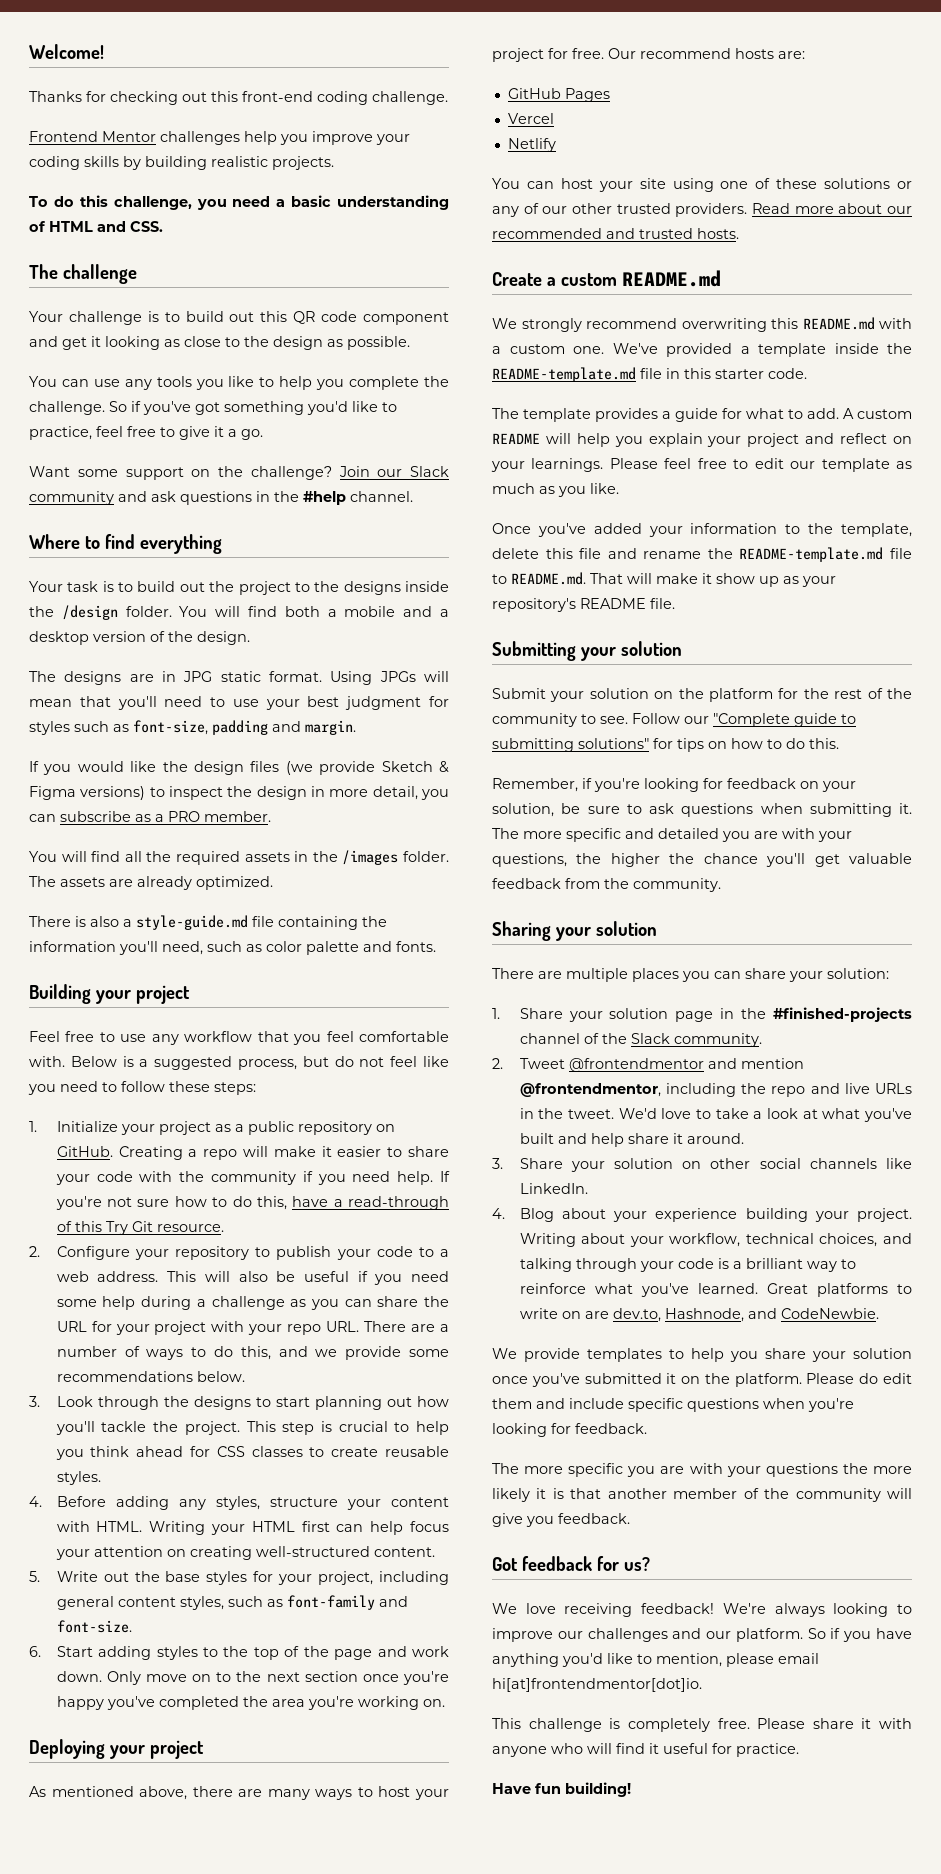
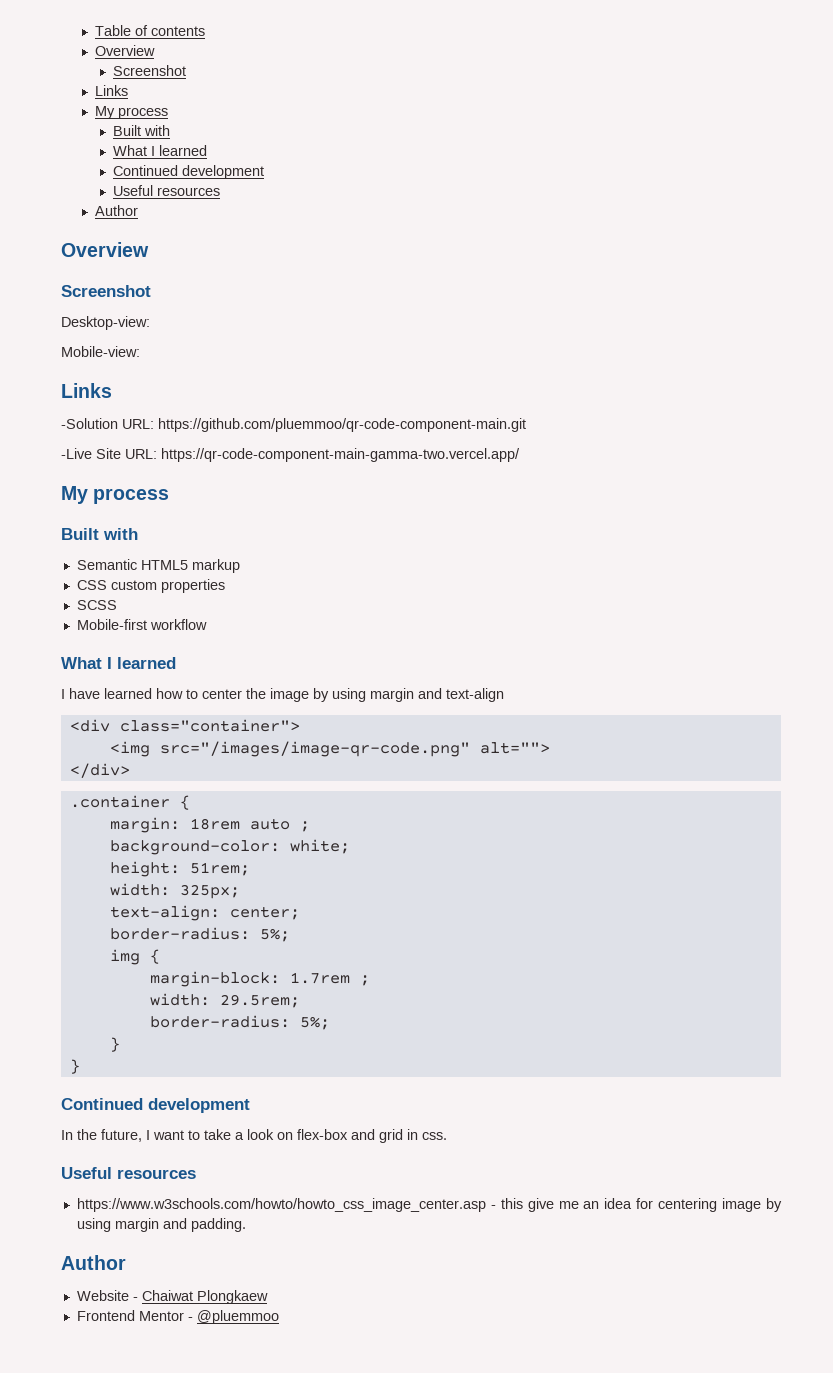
[29,44,104,59] [29,91,448,105] [29,131,410,145] [29,156,334,170] [29,195,449,210] [29,221,163,232] [29,264,137,284] [29,311,450,325] [29,336,410,350] [29,376,450,390] [29,401,397,415] [29,426,263,440] [29,466,449,480] [29,491,413,505] [29,534,222,554] [29,581,450,595] [29,605,450,620] [29,631,250,645] [29,671,449,685] [29,696,449,710] [29,720,356,735] [29,761,449,775] [29,786,449,800] [29,811,271,822] [29,850,450,865] [29,876,273,890] [29,915,387,930] [29,941,436,955] [29,984,190,1004] [29,1031,450,1045] [29,1056,450,1070] [28,1081,256,1095] [29,1121,395,1135] [56,1146,449,1160] [55,1171,450,1185] [55,1196,450,1210] [56,1221,224,1235] [29,1246,450,1260] [56,1271,450,1285] [56,1296,450,1310] [56,1321,449,1335] [56,1346,449,1360] [56,1371,245,1382] [29,1396,450,1410] [55,1421,450,1435] [55,1446,450,1460] [56,1471,101,1485] [29,1496,449,1510] [56,1521,450,1535] [55,1546,435,1560] [29,1571,450,1585] [56,1595,408,1610] [56,1620,132,1633] [29,1646,449,1660] [56,1671,450,1685] [56,1696,445,1710] [29,1739,204,1759] [29,1786,449,1800] [492,48,805,62] [507,88,610,102] [507,113,554,124] [507,138,556,152] [492,178,912,192] [492,203,912,217] [492,228,739,239] [492,270,721,287] [492,317,912,332] [492,343,912,357] [492,367,807,382] [492,408,912,422] [492,433,912,447] [491,458,913,472] [492,483,619,497] [492,523,912,537] [492,547,912,562] [492,572,836,587] [492,598,675,612] [492,641,682,661] [492,688,912,702] [492,713,856,727] [492,738,839,752] [492,778,856,792] [492,803,912,817] [492,828,852,842] [492,853,912,867] [492,878,721,892] [492,921,657,941] [492,968,889,982] [492,1007,912,1022] [519,1033,762,1047] [492,1058,804,1072] [519,1083,912,1097] [519,1108,912,1122] [519,1133,744,1147] [492,1158,912,1172] [519,1183,588,1194] [492,1208,912,1222] [519,1233,912,1247] [519,1258,856,1272] [519,1283,912,1297] [519,1308,879,1322] [492,1348,912,1362] [492,1373,912,1387] [492,1398,854,1412] [492,1423,647,1437] [492,1463,912,1477] [492,1488,912,1502] [492,1513,630,1527] [492,1556,650,1571] [492,1603,912,1617] [492,1628,912,1642] [492,1653,819,1667] [492,1678,702,1692] [492,1718,912,1732] [492,1743,799,1757] [492,1782,631,1797] Welcome! // Thanks for checking out this front-end coding challenge. // Frontend Mentor challenges help you improve your coding skills by building realistic projects. // To do this challenge, you need a basic understanding of HTML and CSS. // The challenge // Your challenge is to build out this QR code component and get it looking as close to the design as possible. // You can use any tools you like to help you complete the challenge. So if you've got something you'd like to practice, feel free to give it a go. // Want some support on the challenge? Join our Slack community and ask questions in the #help channel. // Where to find everything // Your task is to build out the project to the designs inside the /design folder. You will find both a mobile and a desktop version of the design. // The designs are in JPG static format. Using JPGs will mean that you'll need to use your best judgment for styles such as font-size, padding and margin. // If you would like the design files (we provide Sketch & Figma versions) to inspect the design in more detail, you can subscribe as a PRO member. // You will find all the required assets in the /images folder. The assets are already optimized. // There is also a style-guide.md file containing the information you'll need, such as color palette and fonts. // Building your project // Feel free to use any workflow that you feel comfortable with. Below is a suggested process, but do not feel like you need to follow these steps: // 1. Initialize your project as a public repository on GitHub. Creating a repo will make it easier to share your code with the community if you need help. If you're not sure how to do this, have a read-through of this Try Git resource. // 2. Configure your repository to publish your code to a web address. This will also be useful if you need some help during a challenge as you can share the URL for your project with your repo URL. There are a number of ways to do this, and we provide some recommendations below. // 3. Look through the designs to start planning out how you'll tackle the project. This step is crucial to help you think ahead for CSS classes to create reusable styles. // 4. Before adding any styles, structure your content with HTML. Writing your HTML first can help focus your attention on creating well-structured content. // 5. Write out the base styles for your project, including general content styles, such as font-family and font-size. // 6. Start adding styles to the top of the page and work down. Only move on to the next section once you're happy you've completed the area you're working on. // Deploying your project // As mentioned above, there are many ways to host your project for free. Our recommend hosts are: // GitHub Pages // Vercel // Netlify // You can host your site using one of these solutions or any of our other trusted providers. Read more about our recommended and trusted hosts. // Create a custom README.md // We strongly recommend overwriting this README.md with a custom one. We've provided a template inside the README-template.md file in this starter code. // The template provides a guide for what to add. A custom README will help you explain your project and reflect on your learnings. Please feel free to edit our template as much as you like. // Once you've added your information to the template, delete this file and rename the README-template.md file to README.md. That will make it show up as your repository's README file. // Submitting your solution // Submit your solution on the platform for the rest of the community to see. Follow our "Complete guide to submitting solutions" for tips on how to do this. // Remember, if you're looking for feedback on your solution, be sure to ask questions when submitting it. The more specific and detailed you are with your questions, the higher the chance you'll get valuable feedback from the community. // Sharing your solution // There are multiple places you can share your solution: // 1. Share your solution page in the #finished-projects channel of the Slack community. // 2. Tweet @frontendmentor and mention @frontendmentor, including the repo and live URLs in the tweet. We'd love to take a look at what you've built and help share it around. // 3. Share your solution on other social channels like LinkedIn. // 4. Blog about your experience building your project. Writing about your workflow, technical choices, and talking through your code is a brilliant way to reinforce what you've learned. Great platforms to write on are dev.to, Hashnode, and CodeNewbie. // We provide templates to help you share your solution once you've submitted it on the platform. Please do edit them and include specific questions when you're looking for feedback. // The more specific you are with your questions the more likely it is that another member of the community will give you feedback. // Got feedback for us? // We love receiving feedback! We're always looking to improve our challenges and our platform. So if you have anything you'd like to mention, please email hi[at]frontendmentor[dot]io. // This challenge is completely free. Please share it with anyone who will find it useful for practice. // Have fun building! -> [94,25,205,36] [94,45,155,56] [112,65,186,76] [94,85,128,96] [94,106,168,119] [112,125,170,136] [112,145,207,156] [112,165,264,179] [112,185,220,196] [94,205,138,216] [61,242,149,257] [61,285,151,297] [61,316,150,330] [61,346,140,357] [61,383,112,398] [61,418,526,432] [61,448,520,462] [61,486,170,504] [61,528,138,540] [76,559,240,573] [76,579,225,593] [76,600,117,610] [76,619,207,630] [61,657,176,669] [61,688,504,702] [69,719,300,732] [109,741,550,757] [69,763,130,778] [69,795,190,810] [109,817,310,833] [109,839,350,855] [109,861,250,877] [109,883,240,899] [109,905,300,921] [109,927,290,942] [109,949,160,965] [149,971,370,987] [149,993,300,1008] [149,1015,330,1030] [109,1037,120,1052] [69,1059,80,1074] [61,1098,250,1113] [61,1129,447,1143] [61,1167,196,1179] [76,1198,782,1212] [76,1218,246,1232] [61,1255,126,1270] [76,1290,268,1304] [76,1310,279,1324] Table of contents // Overview // Screenshot // Links // My process // Built with // What I learned // Continued development // Useful resources // Author // Overview // Screenshot // Desktop-view: // Mobile-view: // Links // -Solution URL: https://github.com/pluemmoo/qr-code-component-main.git // -Live Site URL: https://qr-code-component-main-gamma-two.vercel.app/ // My process // Built with // Semantic HTML5 markup // CSS custom properties // SCSS // Mobile-first workflow // What I learned // I have learned how to center the image by using margin and text-align // <div class="container"> // <img src="/images/image-qr-code.png" alt=""> // </div> // .container { // margin: 18rem auto ; // background-color: white; // height: 51rem; // width: 325px; // text-align: center; // border-radius: 5%; // img { // margin-block: 1.7rem ; // width: 29.5rem; // border-radius: 5%; // } // } // Continued development // In the future, I want to take a look on flex-box and grid in css. // Useful resources // https://www.w3schools.com/howto/howto_css_image_center.asp - this give me an idea for centering image by using margin and padding. // Author // Website - Chaiwat Plongkaew // Frontend Mentor - @pluemmoo

